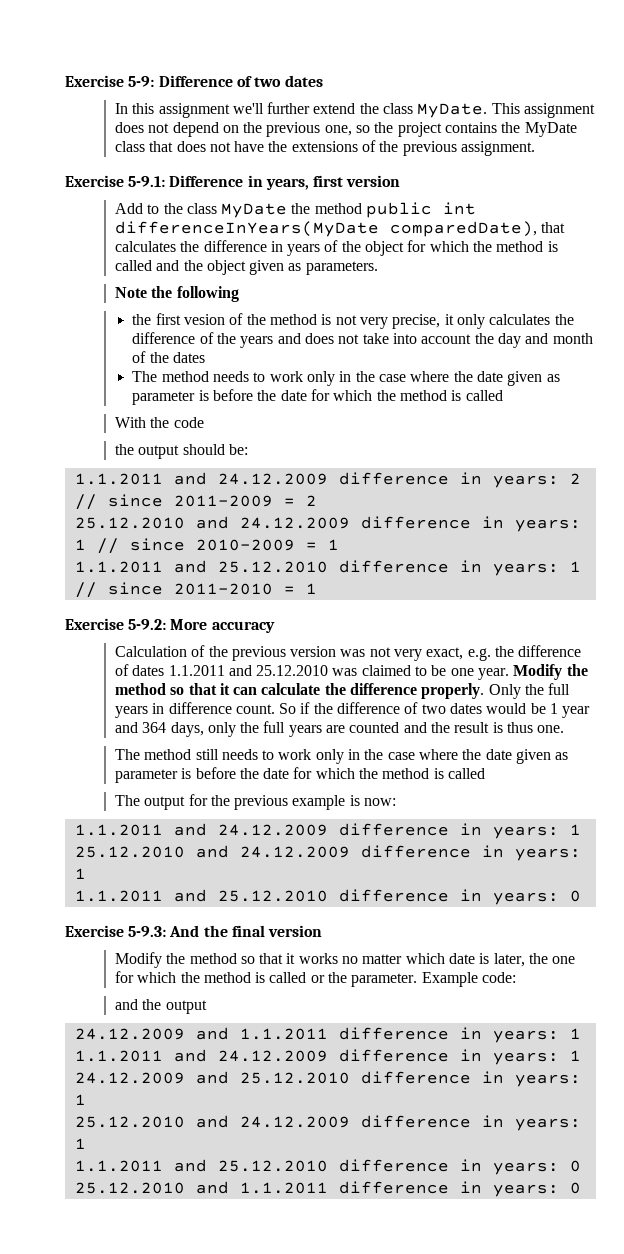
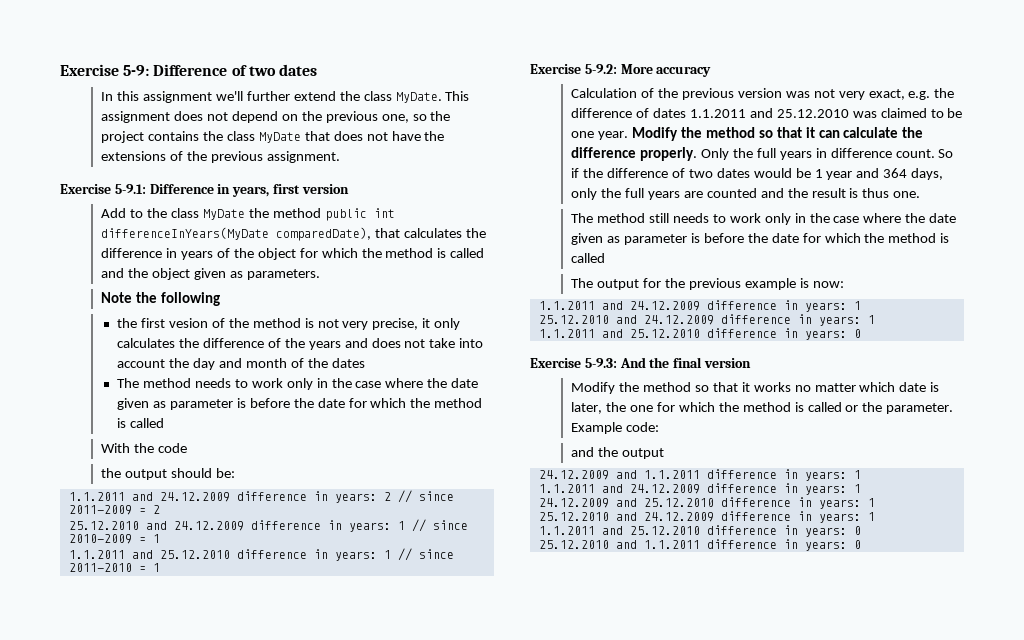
[524,122,577,137] [114,141,145,152] MyDate class -> [226,131,301,143] class MyDate

